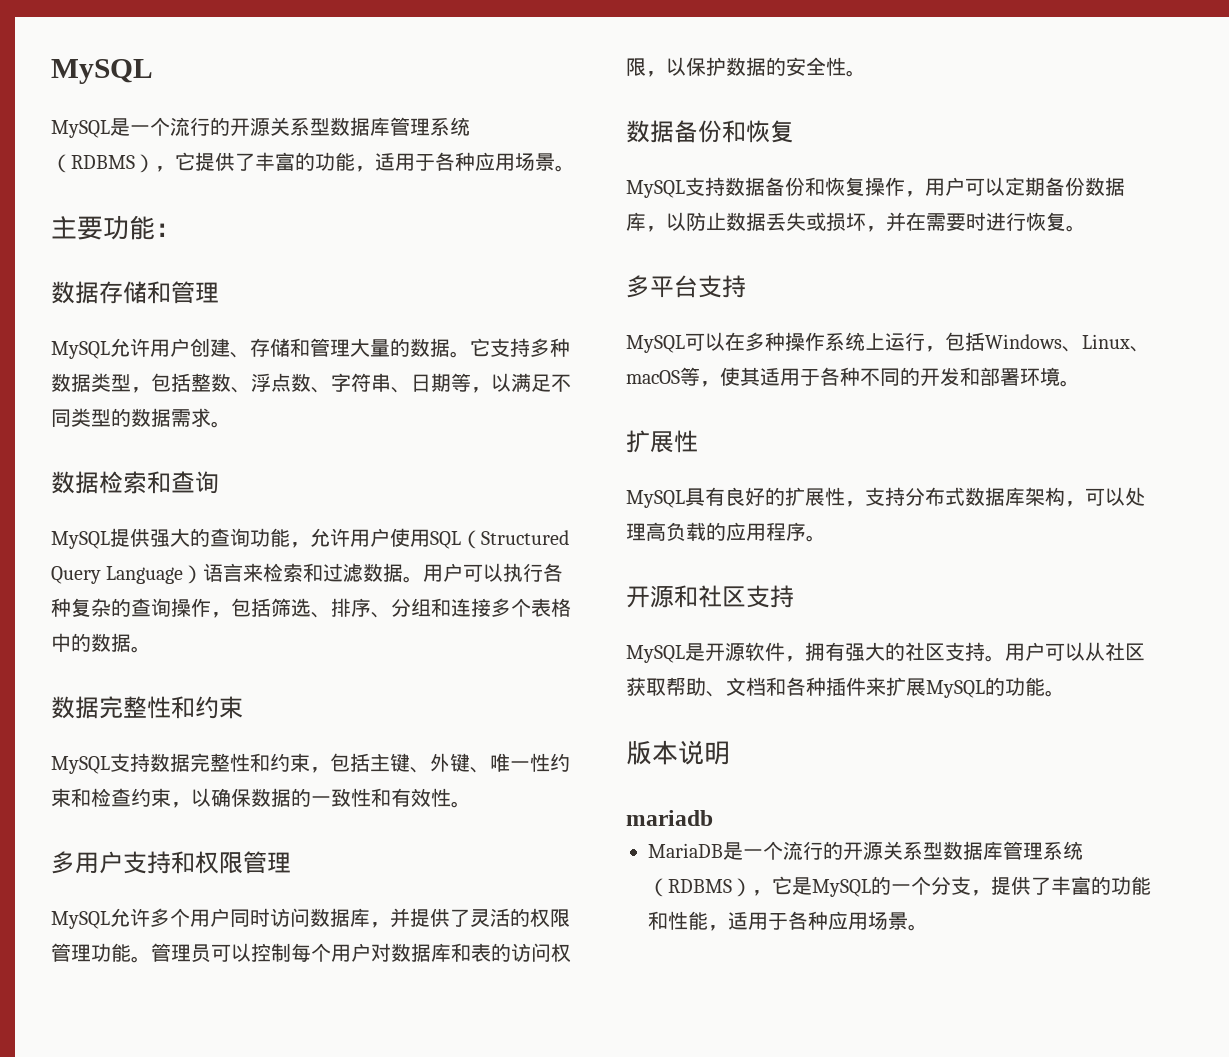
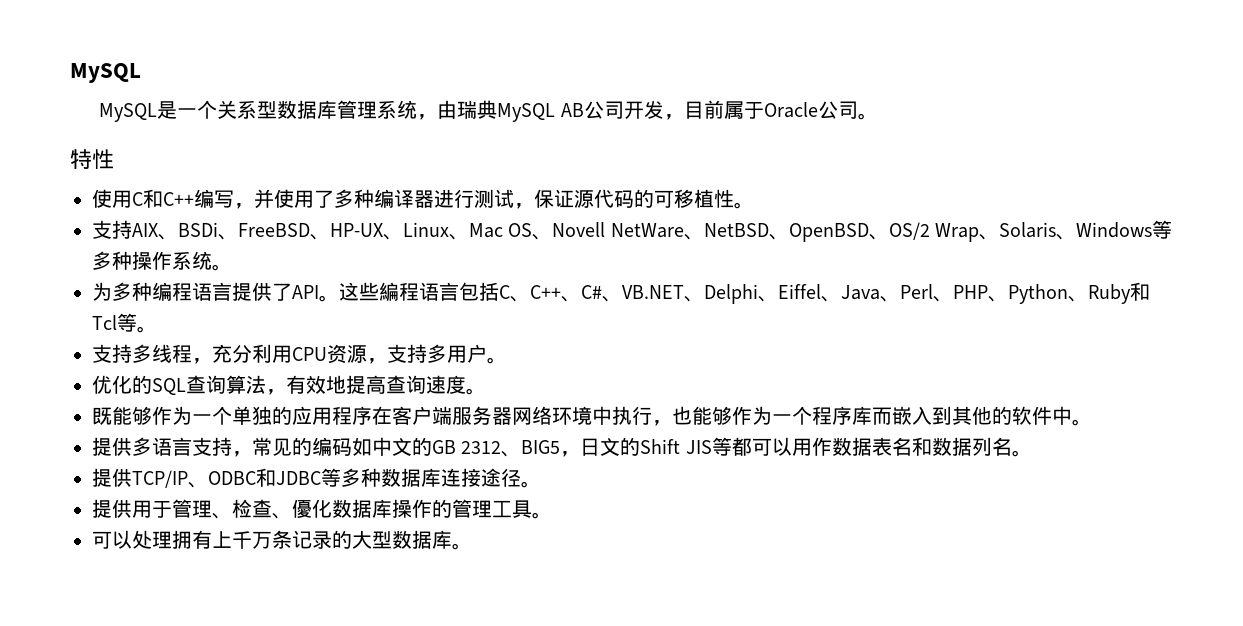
[170,117,470,136] [51,152,575,173] [51,215,181,240] [51,281,219,304] [51,338,570,359] [51,373,571,393] [51,408,231,428] [51,471,219,494] [51,528,569,549] [51,563,564,584] [51,598,571,618] [51,633,151,653] [51,696,243,719] [51,753,570,774] [51,788,471,808] [51,851,291,874] [51,908,570,929] [51,943,571,963] [626,57,866,77] [626,120,794,143] [626,177,1125,198] [626,212,1086,232] [626,275,746,298] [626,332,1150,353] [626,367,1080,387] [626,430,698,453] [626,487,1145,508] [626,522,826,542] [626,585,794,608] [626,642,1145,663] [626,677,1065,698] [626,740,730,765] [626,810,713,826] [648,841,1083,860] [648,876,1151,897] [648,911,908,931] 流行的开源关系型数据库管理系统（RDBMS），它提供了丰富的功能，适用于各种应用场景。 // 主要功能： // 数据存储和管理 // MySQL允许用户创建、存储和管理大量的数据。它支持多种数据类型，包括整数、浮点数、字符串、日期等，以满足不同类型的数据需求。 // 数据检索和查询 // MySQL提供强大的查询功能，允许用户使用SQL（Structured Query Language）语言来检索和过滤数据。用户可以执行各种复杂的查询操作，包括筛选、排序、分组和连接多个表格中的数据。 // 数据完整性和约束 // MySQL支持数据完整性和约束，包括主键、外键、唯一性约束和检查约束，以确保数据的一致性和有效性。 // 多用户支持和权限管理 // MySQL允许多个用户同时访问数据库，并提供了灵活的权限管理功能。管理员可以控制每个用户对数据库和表的访问权限，以保护数据的安全性。 // 数据备份和恢复 // MySQL支持数据备份和恢复操作，用户可以定期备份数据库，以防止数据丢失或损坏，并在需要时进行恢复。 // 多平台支持 // MySQL可以在多种操作系统上运行，包括Windows、Linux、macOS等，使其适用于各种不同的开发和部署环境。 // 扩展性 // MySQL具有良好的扩展性，支持分布式数据库架构，可以处理高负载的应用程序。 // 开源和社区支持 // MySQL是开源软件，拥有强大的社区支持。用户可以从社区获取帮助、文档和各种插件来扩展MySQL的功能。 // 版本说明 // mariadb // MariaDB是一个流行的开源关系型数据库管理系统（RDBMS），它是MySQL的一个分支，提供了丰富的功能和性能，适用于各种应用场景 -> [217,100,878,122] [70,149,114,169] [92,189,754,209] [92,220,1173,242] [92,251,232,271] [92,282,1150,304] [92,313,157,333] [92,344,507,364] [92,375,486,395] [92,406,1092,426] [92,437,1032,457] [92,468,541,488] [92,499,552,519] [92,530,452,549] 关系型数据库管理系统，由瑞典MySQL AB公司开发，目前属于Oracle公司。 // 特性 // 使用C和C++编写，并使用了多种编译器进行测试，保证源代码的可移植性。 // 支持AIX、BSDi、FreeBSD、HP-UX、Linux、Mac OS、Novell NetWare、NetBSD、OpenBSD、OS/2 Wrap、Solaris、Windows等多种操作系统。 // 为多种编程语言提供了API。这些編程语言包括C、C++、C#、VB.NET、Delphi、Eiffel、Java、Perl、PHP、Python、Ruby和Tcl等。 // 支持多线程，充分利用CPU资源，支持多用户。 // 优化的SQL查询算法，有效地提高查询速度。 // 既能够作为一个单独的应用程序在客户端服务器网络环境中执行，也能够作为一个程序库而嵌入到其他的软件中。 // 提供多语言支持，常见的编码如中文的GB 2312、BIG5，日文的Shift JIS等都可以用作数据表名和数据列名。 // 提供TCP/IP、ODBC和JDBC等多种数据库连接途径。 // 提供用于管理、检查、優化数据库操作的管理工具。 // 可以处理拥有上千万条记录的大型数据库

